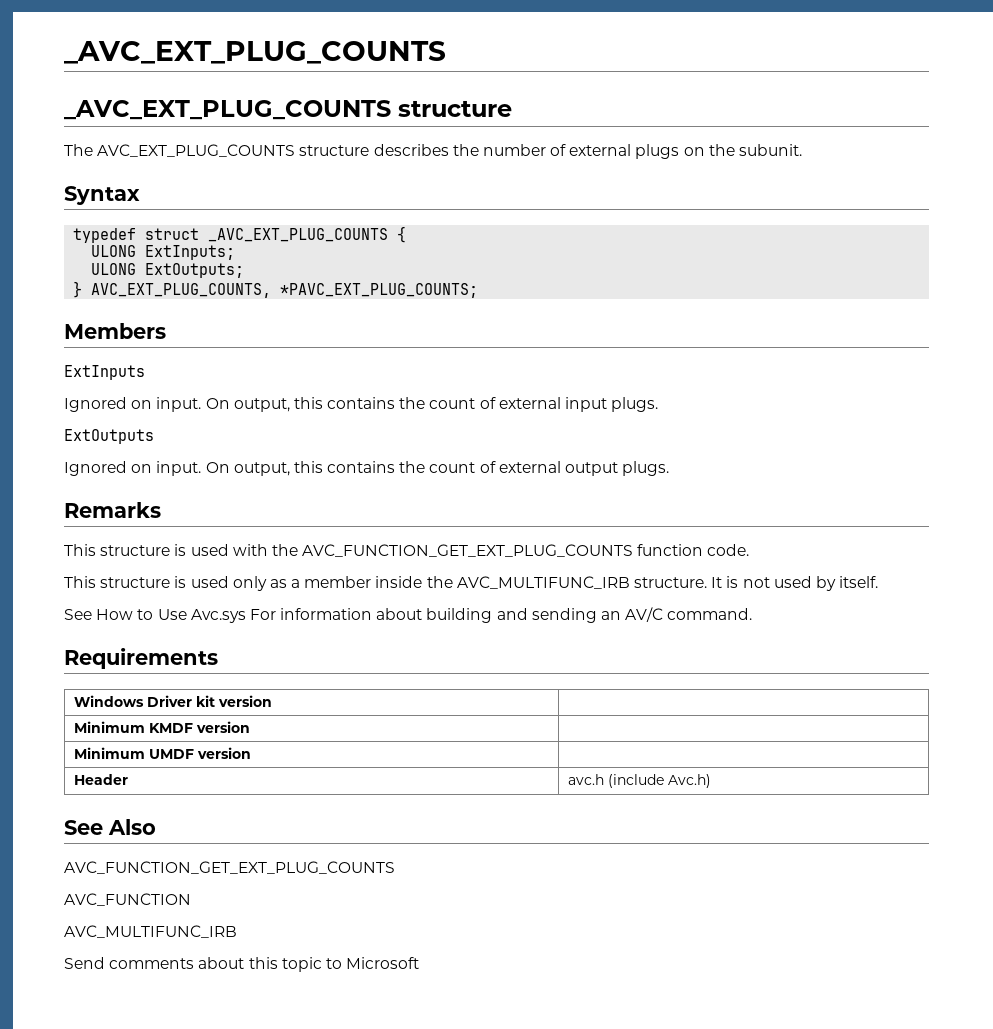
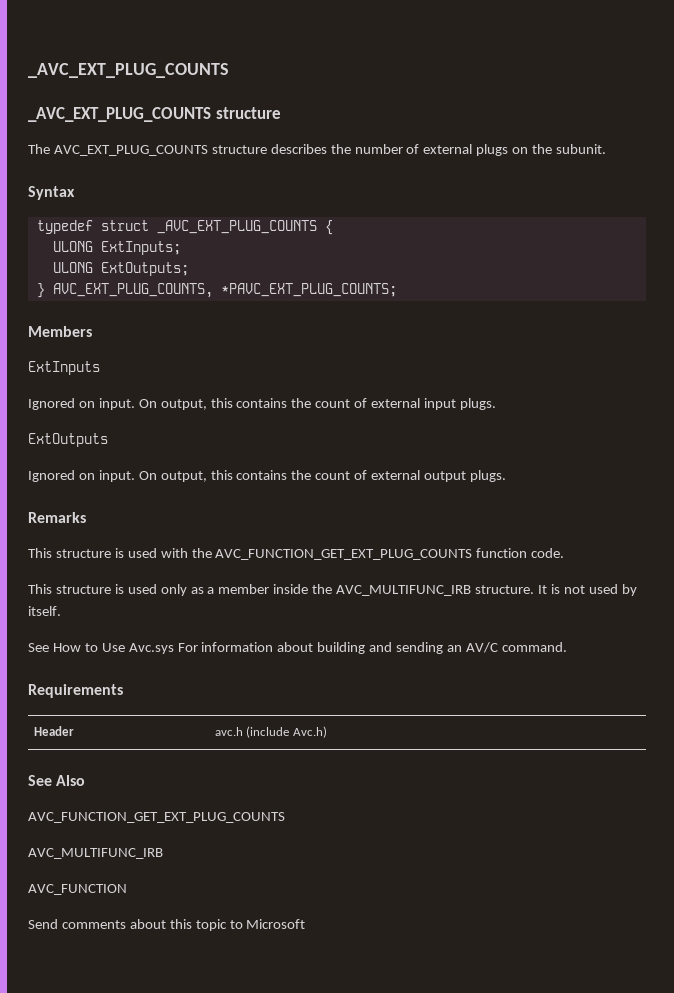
[74,695,273,707] [74,721,251,733] [74,747,252,759] // Windows Driver kit version | // Minimum KMDF version | // Minimum UMDF version | -> (123, 691) none
(395, 867) none -> [28,848,163,859] // AVC_MULTIFUNC_IRB
[64,925,237,938] // AVC_MULTIFUNC_IRB -> (127, 889) none

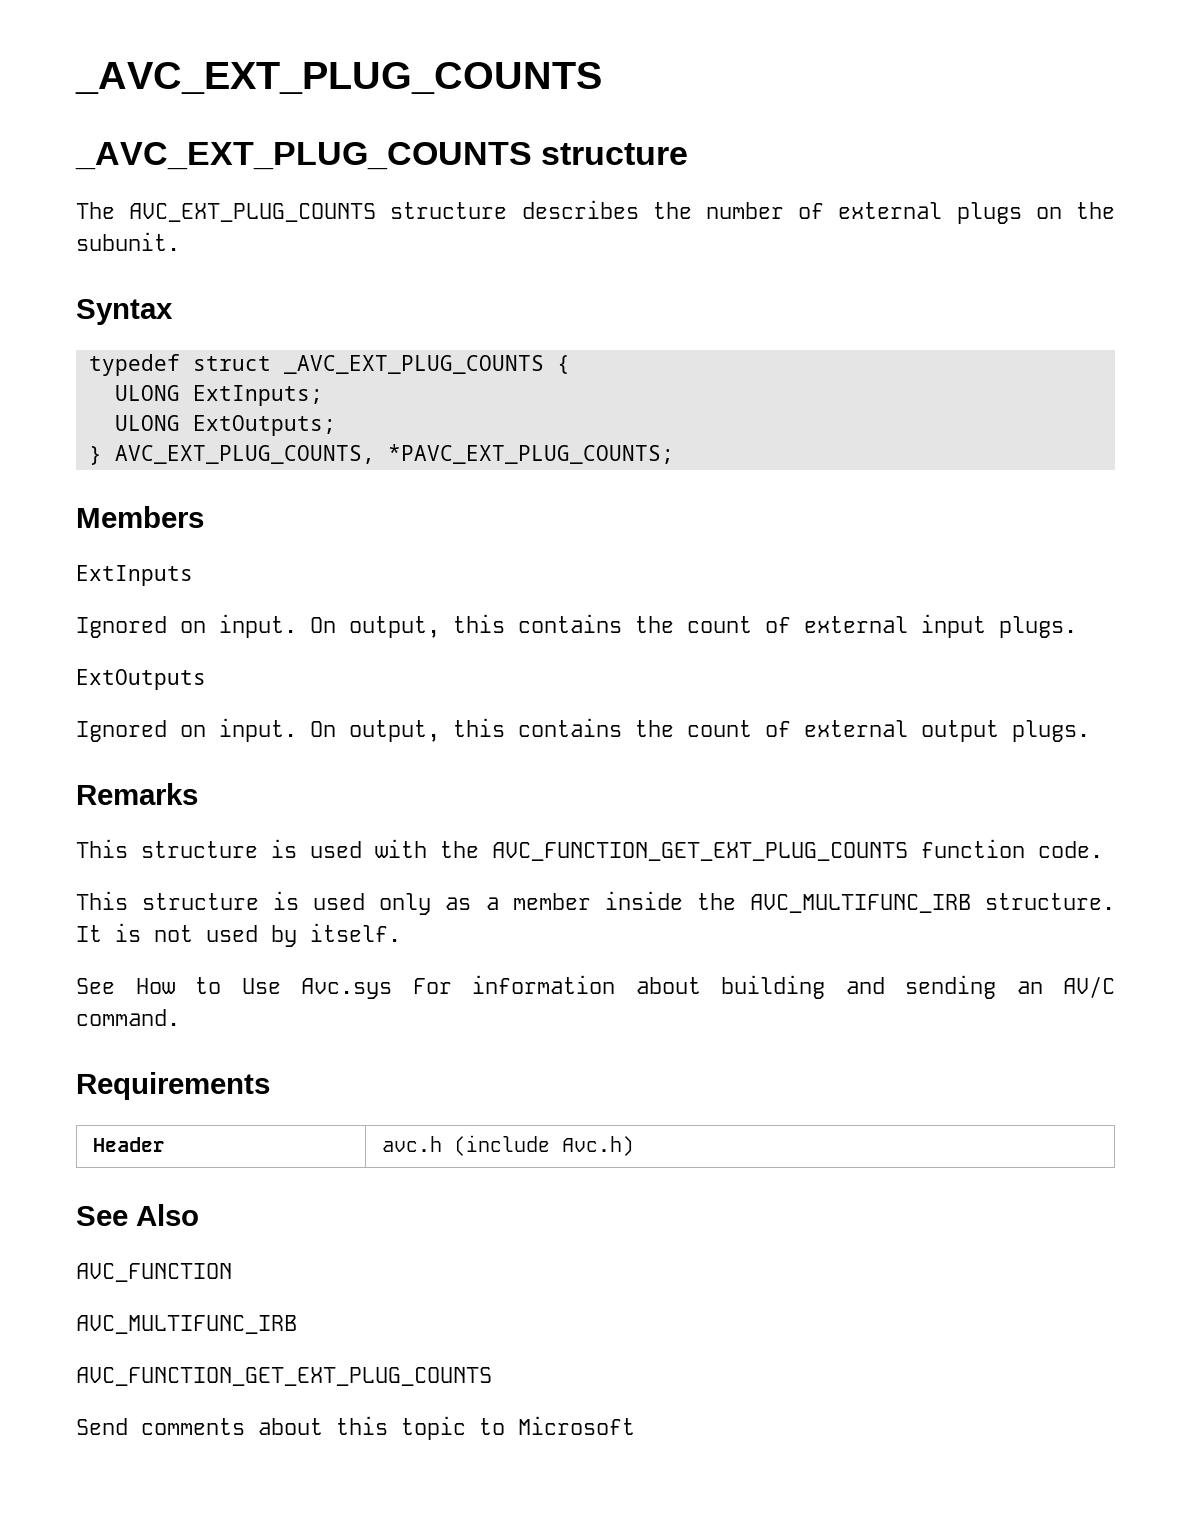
[28,812,285,823] AVC_FUNCTION_GET_EXT_PLUG_COUNTS -> [76,1263,232,1282] AVC_FUNCTION
[28,884,127,895] AVC_FUNCTION -> [76,1367,492,1386] AVC_FUNCTION_GET_EXT_PLUG_COUNTS

